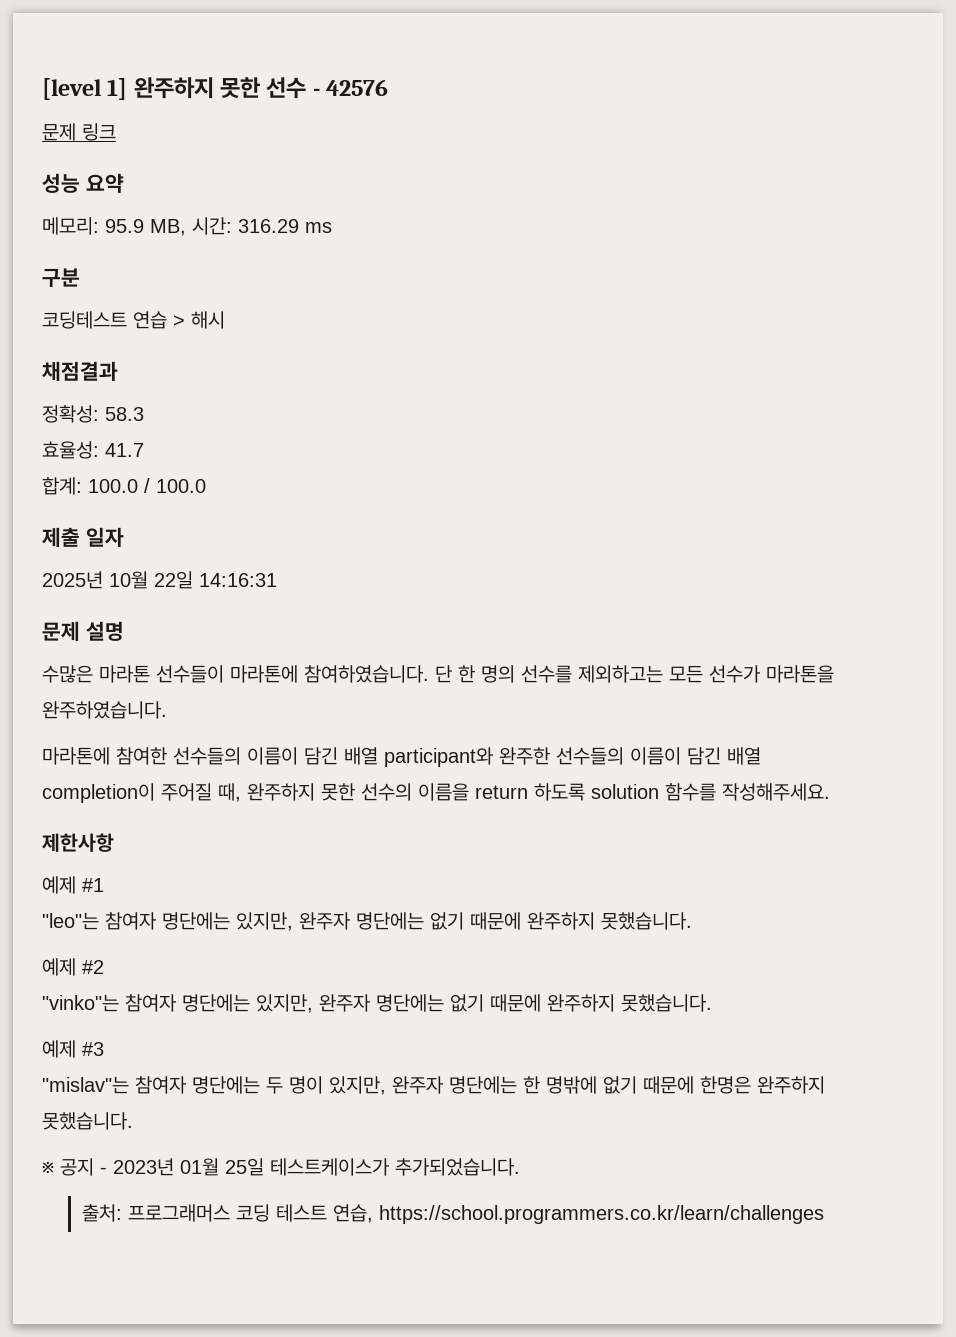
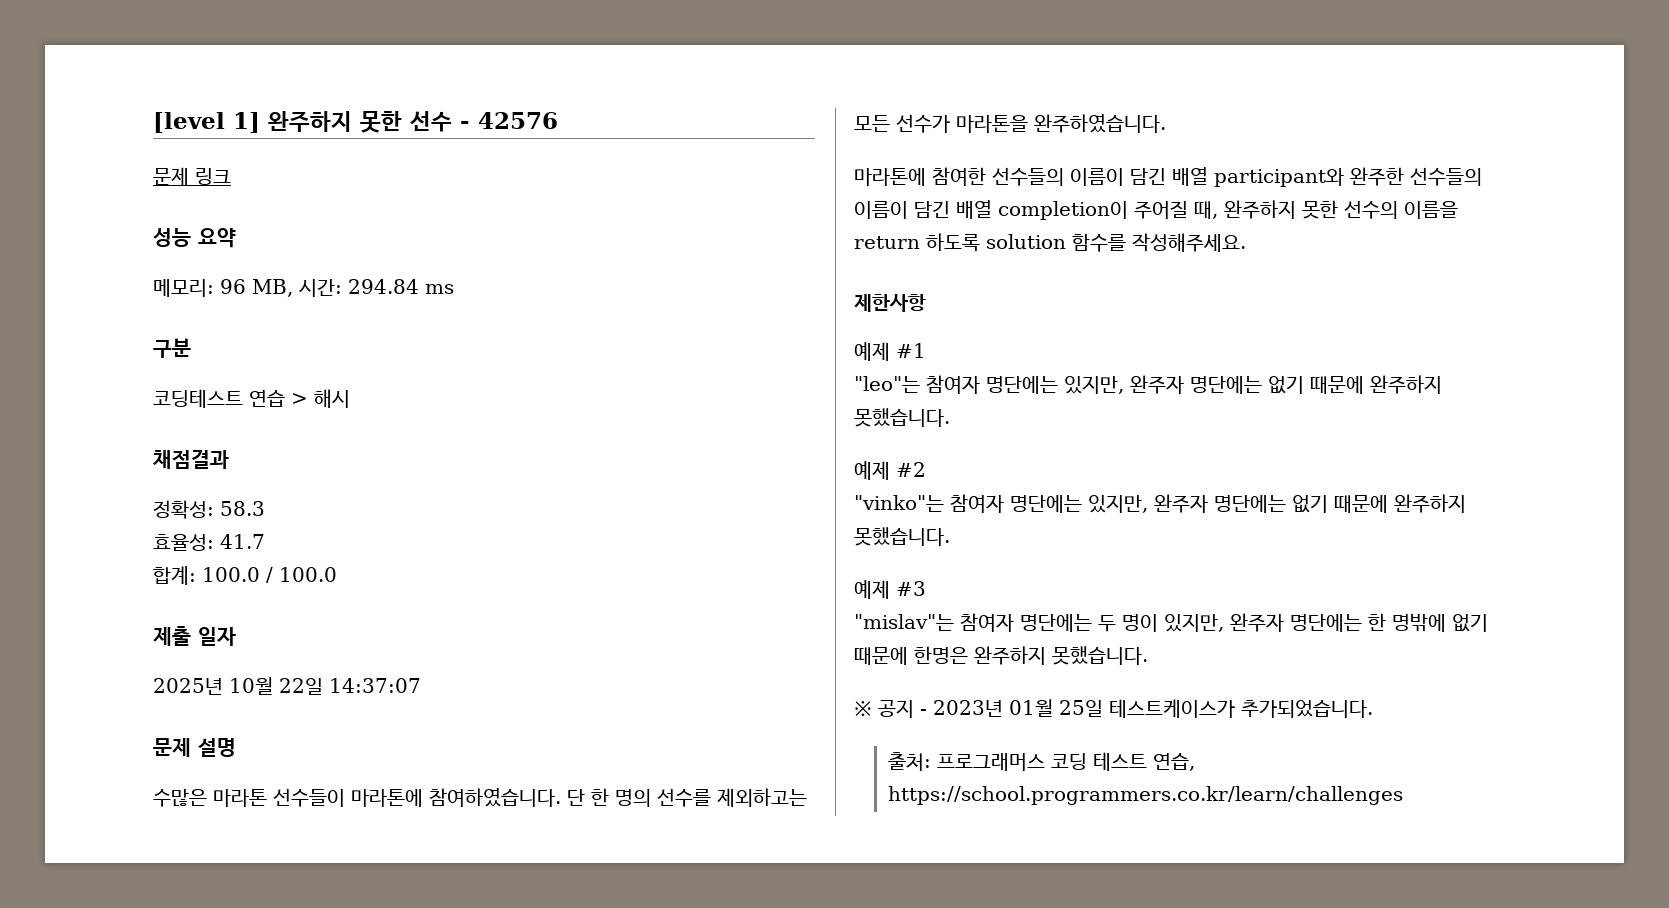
[105,219,144,233] 95.9 -> [220,279,246,294] 96
[238,219,299,233] 316.29 -> [348,279,419,294] 294.84
[199,573,277,587] 14:16:31 -> [329,678,421,693] 14:37:07

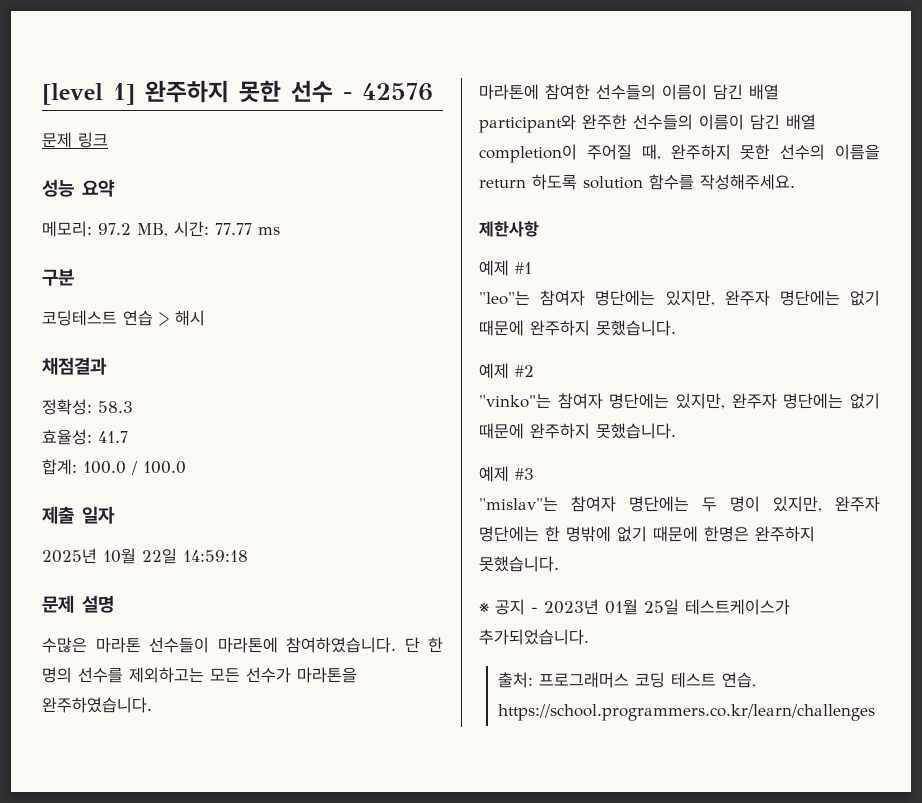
[220,279,246,294] 96 -> [98,223,131,235] 97.2
[348,279,419,294] 294.84 -> [215,223,252,235] 77.77
[329,678,421,693] 14:37:07 -> [183,550,248,562] 14:59:18

